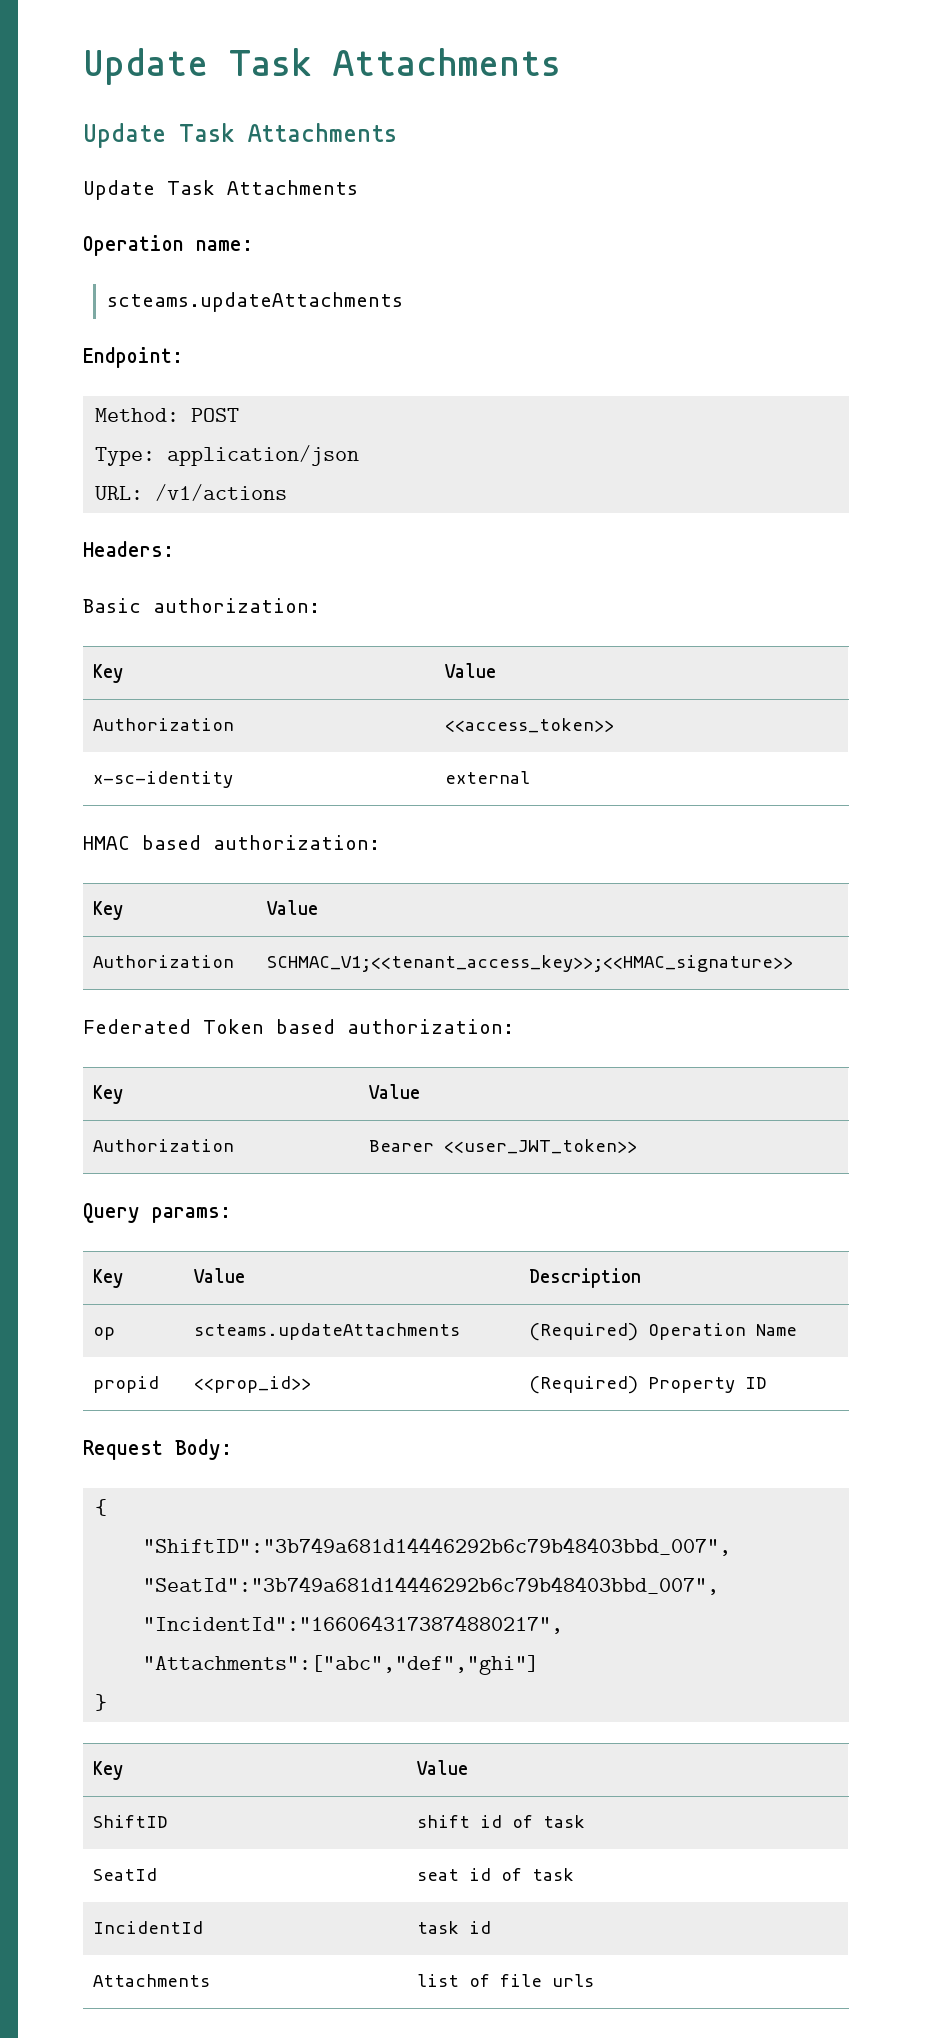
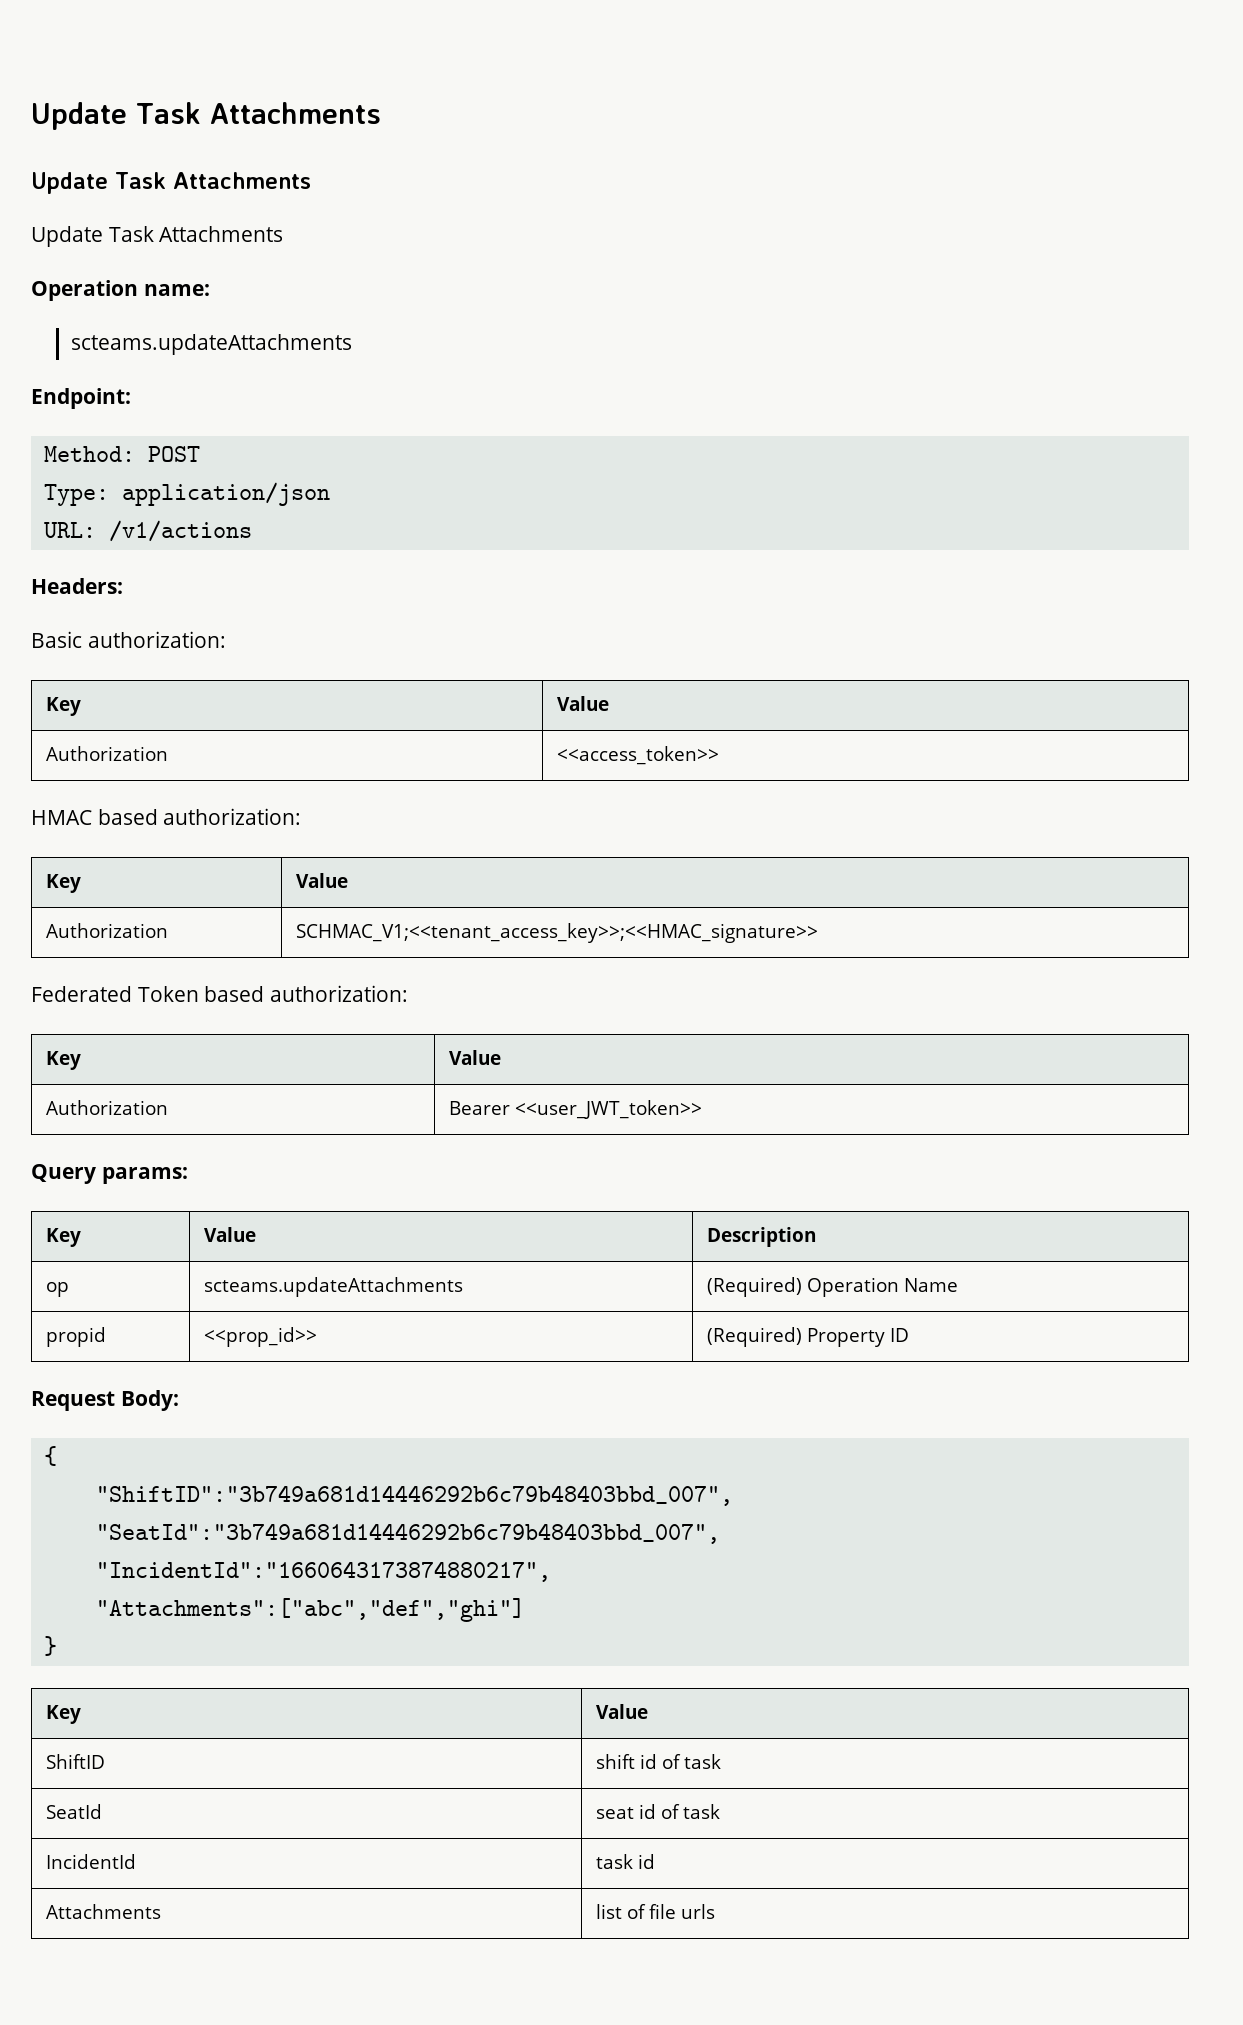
[92,771,233,788] [444,771,530,784] // x-sc-identity | external -> (720, 755) none

